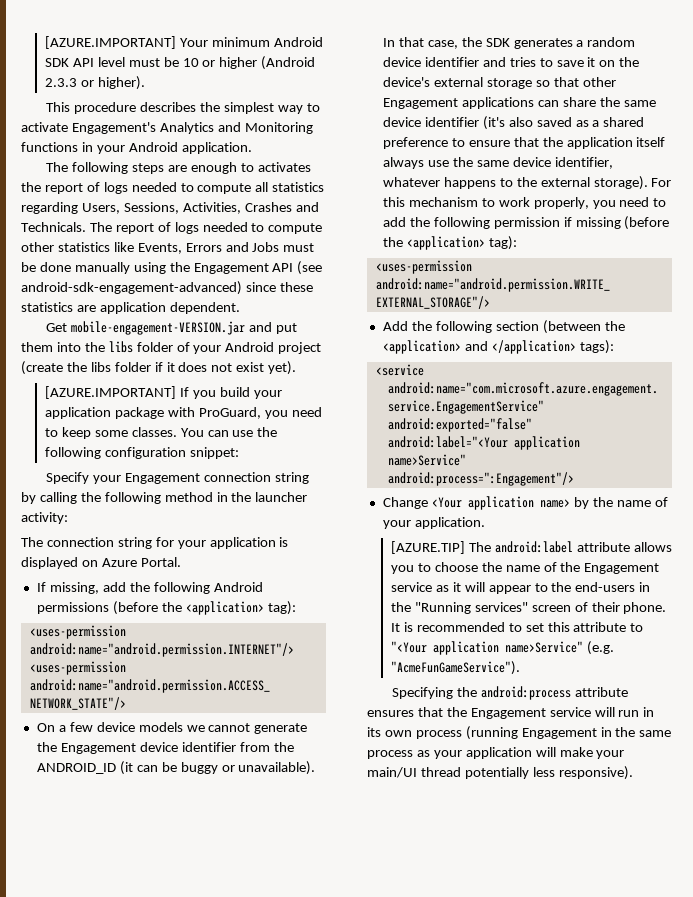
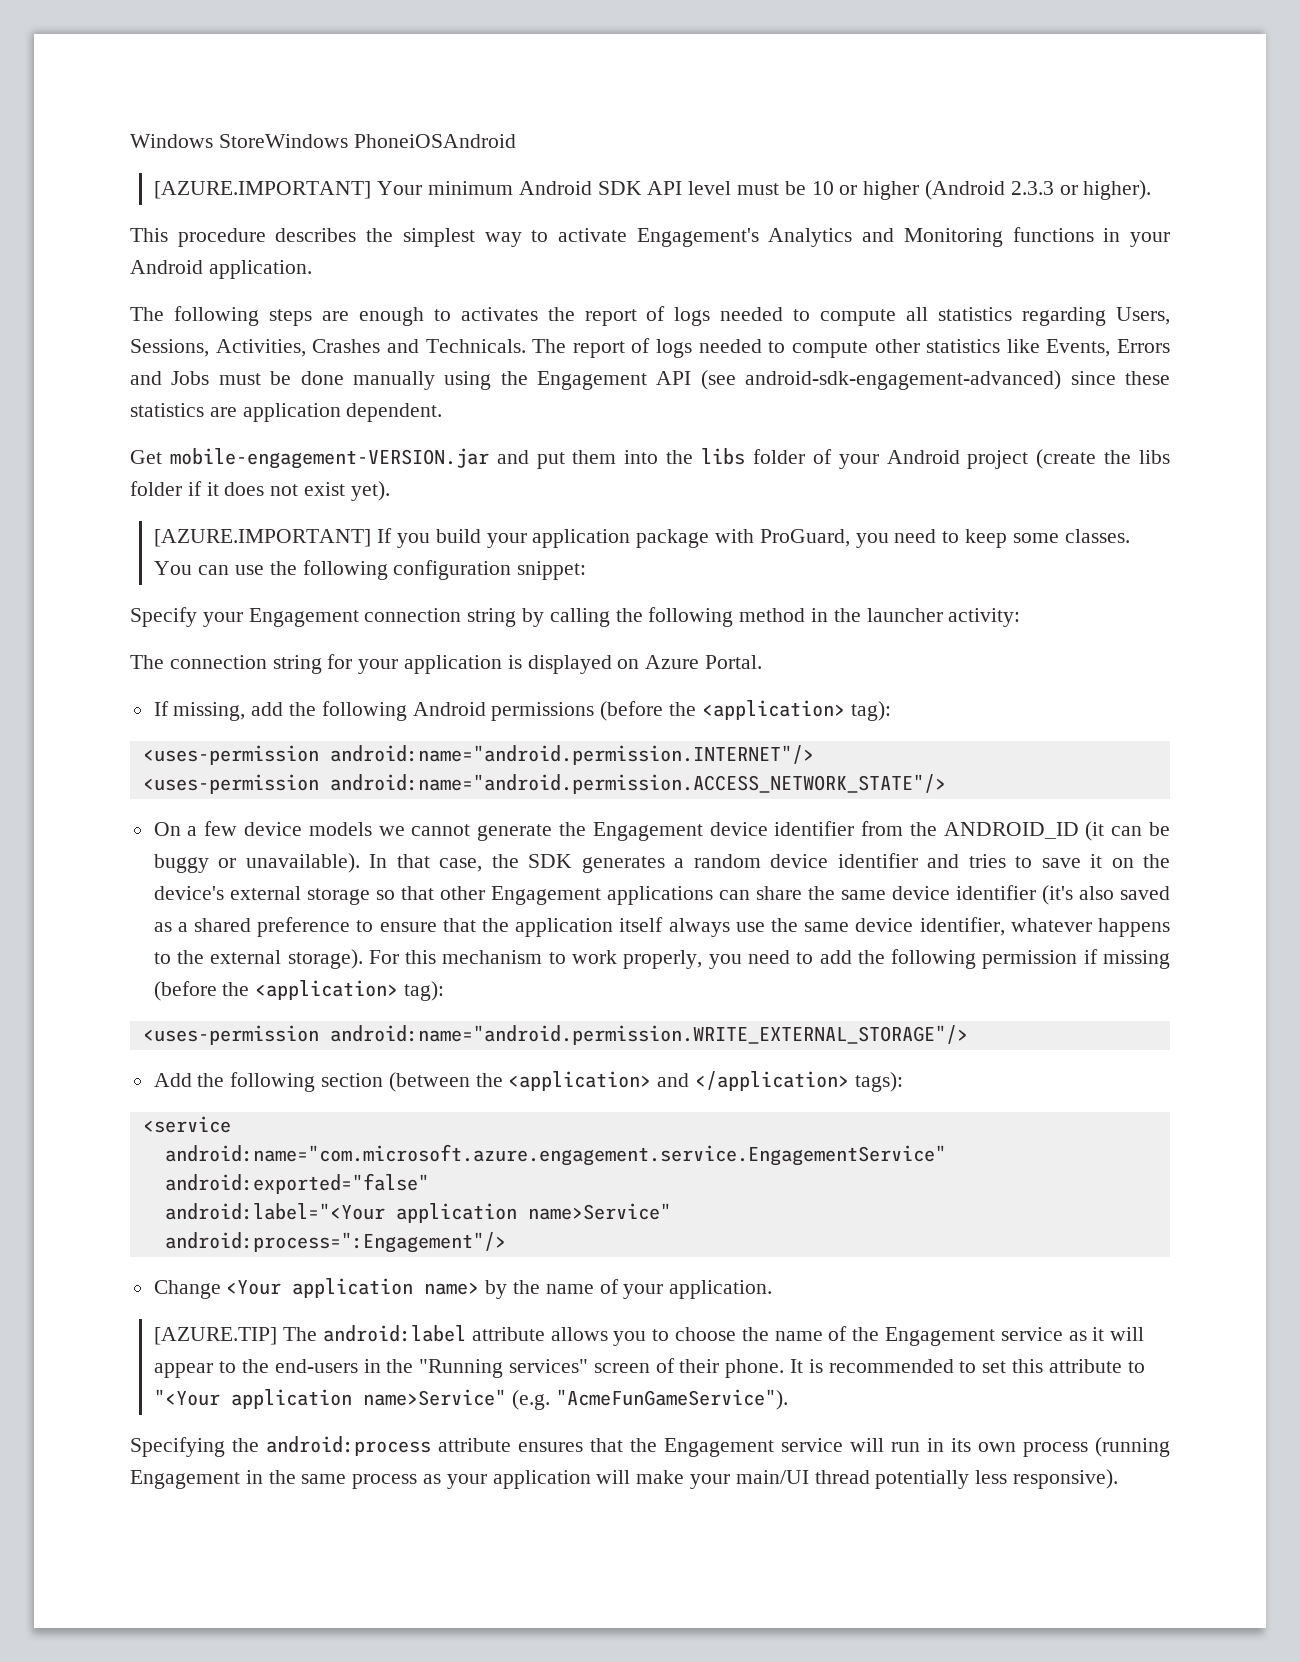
(44, 42) none -> [130,134,516,148] Windows StoreWindows PhoneiOSAndroid //

